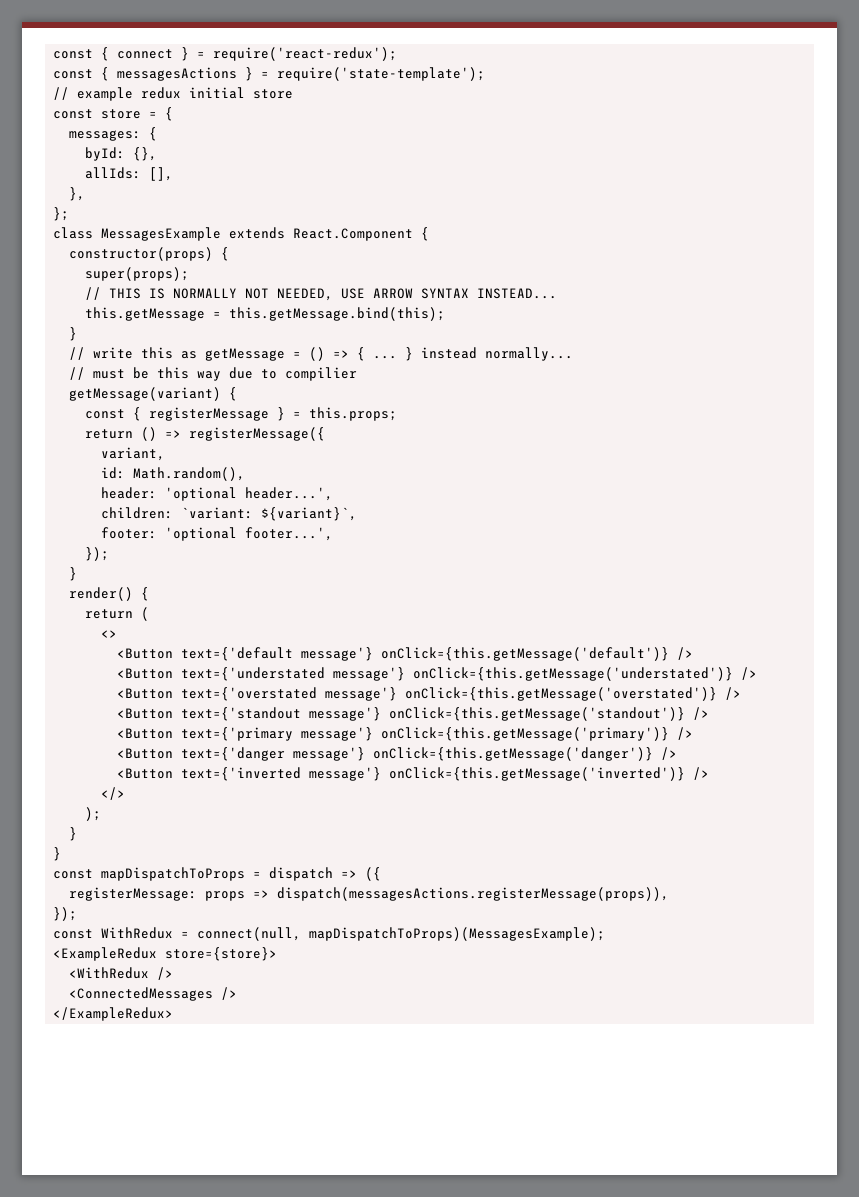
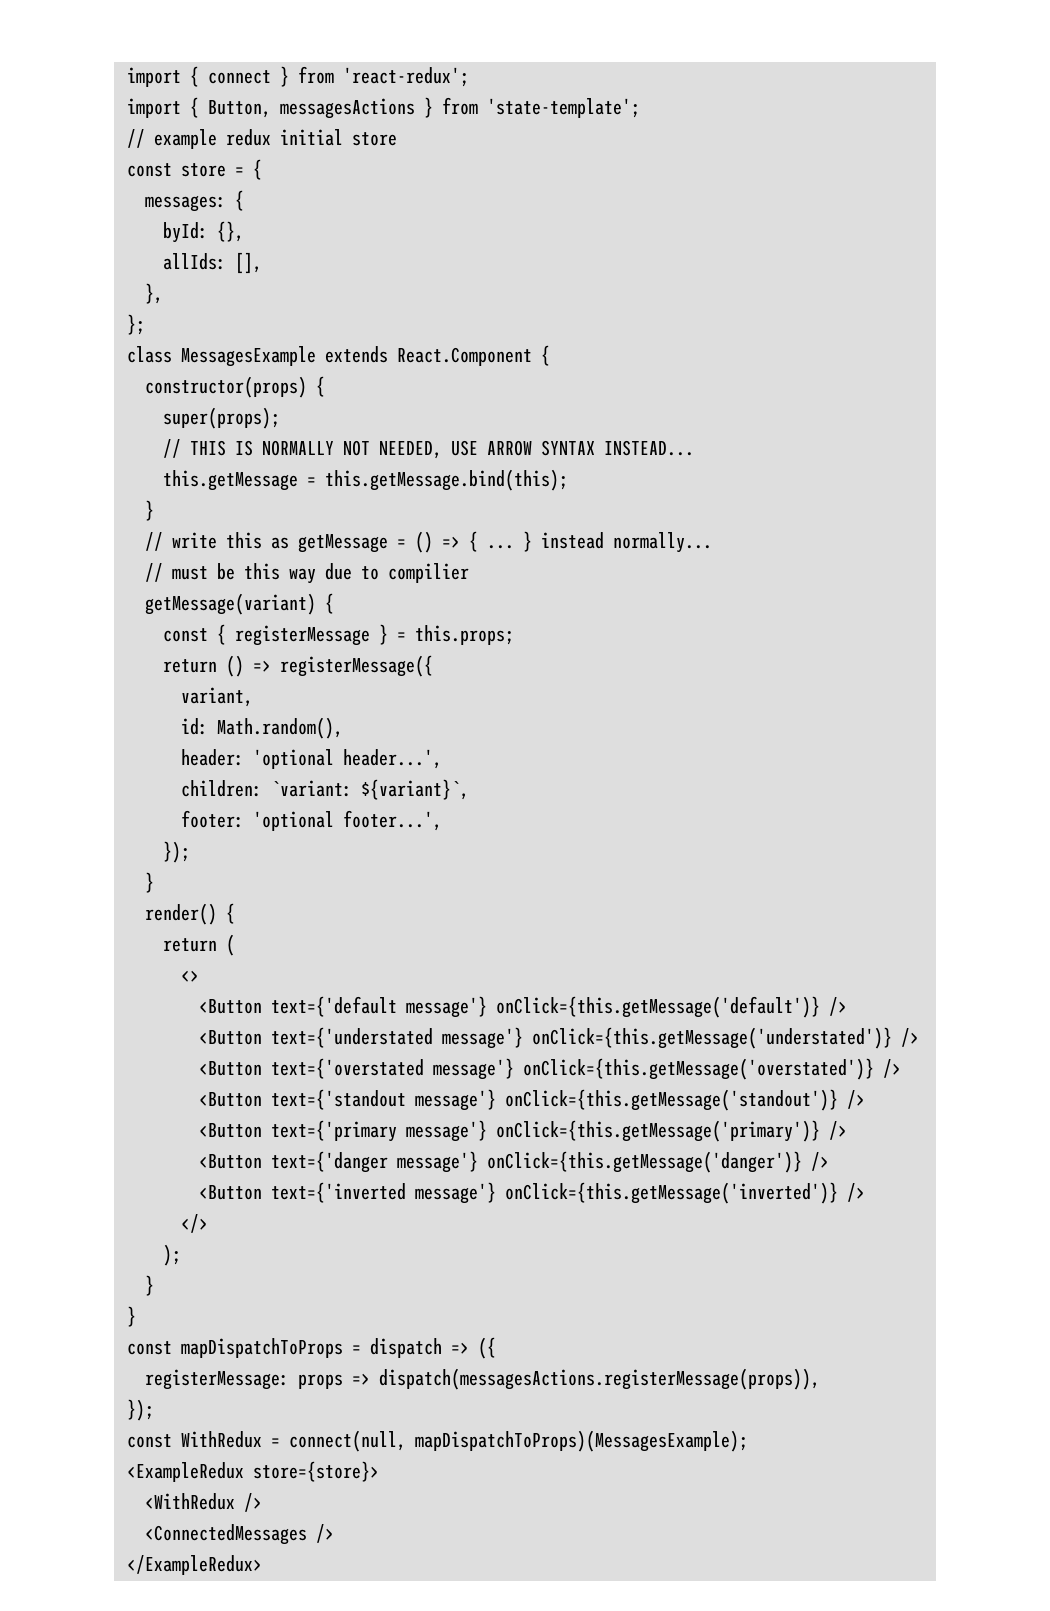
[53,49,94,59] const -> [126,67,181,87] import
[197,47,398,61] [53,67,486,81] = require('react-redux'); // const { messagesActions } = require('state-template'); -> [297,66,469,87] [126,97,640,119] from 'react-redux'; // import { Button, messagesActions } from 'state-template';

